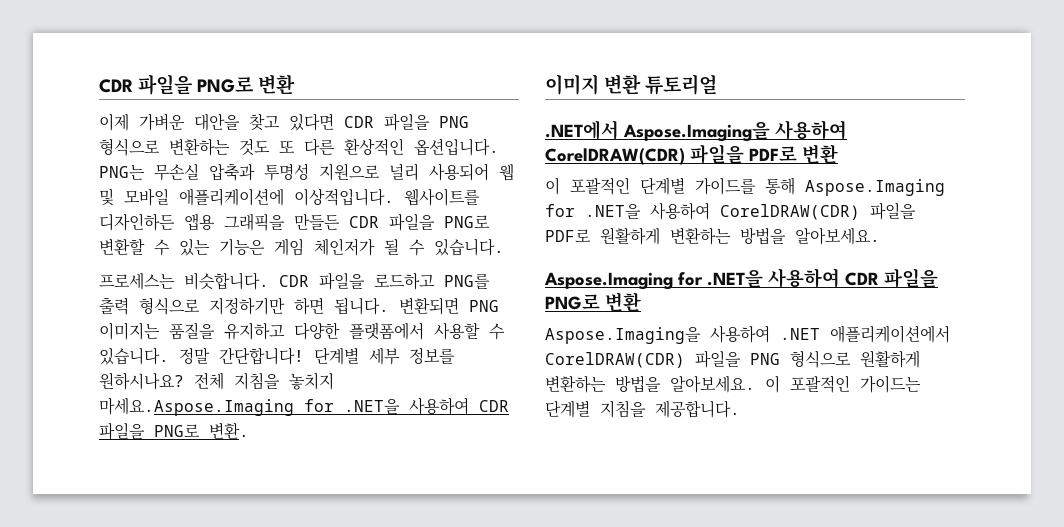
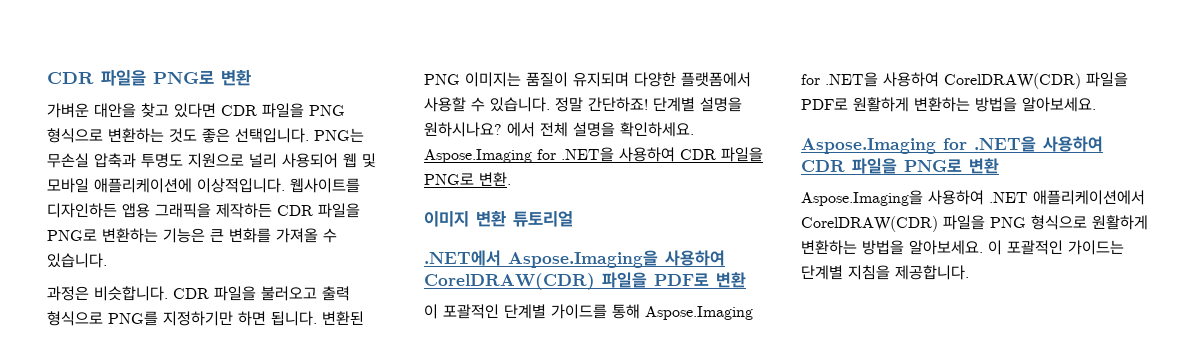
[99,74,296,95] [99,113,129,131] CDR 파일을 PNG로 변환 // 이제 -> [47,69,251,86] CDR 파일을 PNG로 변환 //
[279,138,499,156] 또 다른 환상적인 옵션입니다. -> [202,128,309,143] 좋은 선택입니다.
[264,163,309,181] 투명성 -> [141,153,183,168] 투명도
[294,213,490,231] [99,238,399,256] 만들든 CDR 파일을 PNG로 변환할 수 있는 기능은 게임 체인저가 될 -> [216,203,360,218] [47,228,318,243] 제작하든 CDR 파일을 PNG로 변환하는 기능은 큰 변화를 가져올
[99,272,175,290] 프로세스는 -> [47,286,89,301] 과정은
[374,273,490,290] 로드하고 PNG를 -> [261,286,317,301] 불러오고
(200, 306) none -> [108,311,158,326] PNG를
[399,297,459,315] 변환되면 -> [322,311,364,325] 변환된
[169,322,285,340] 품질을 유지하고 -> [526,72,629,87] 품질이 유지되며
[219,347,455,365] [99,372,334,390] [99,397,294,416] 간단합니다! 단계별 세부 정보를 원하시나요? 전체 지침을 놓치지 마세요.Aspose.Imaging -> [588,97,742,112] [424,122,694,137] [424,149,532,163] 간단하죠! 단계별 설명을 원하시나요? 에서 전체 설명을 확인하세요. Aspose.Imaging

